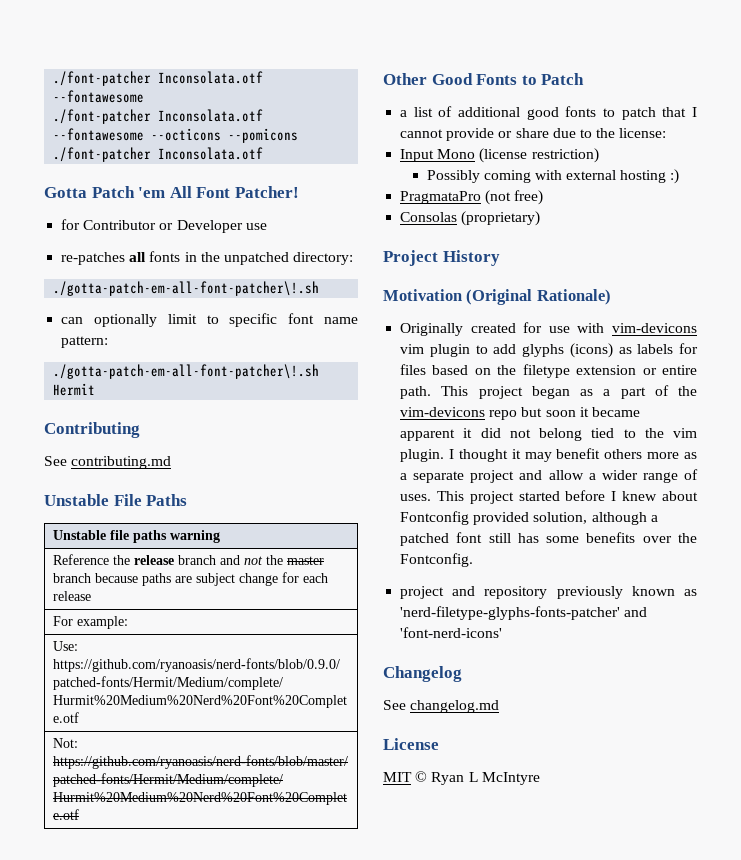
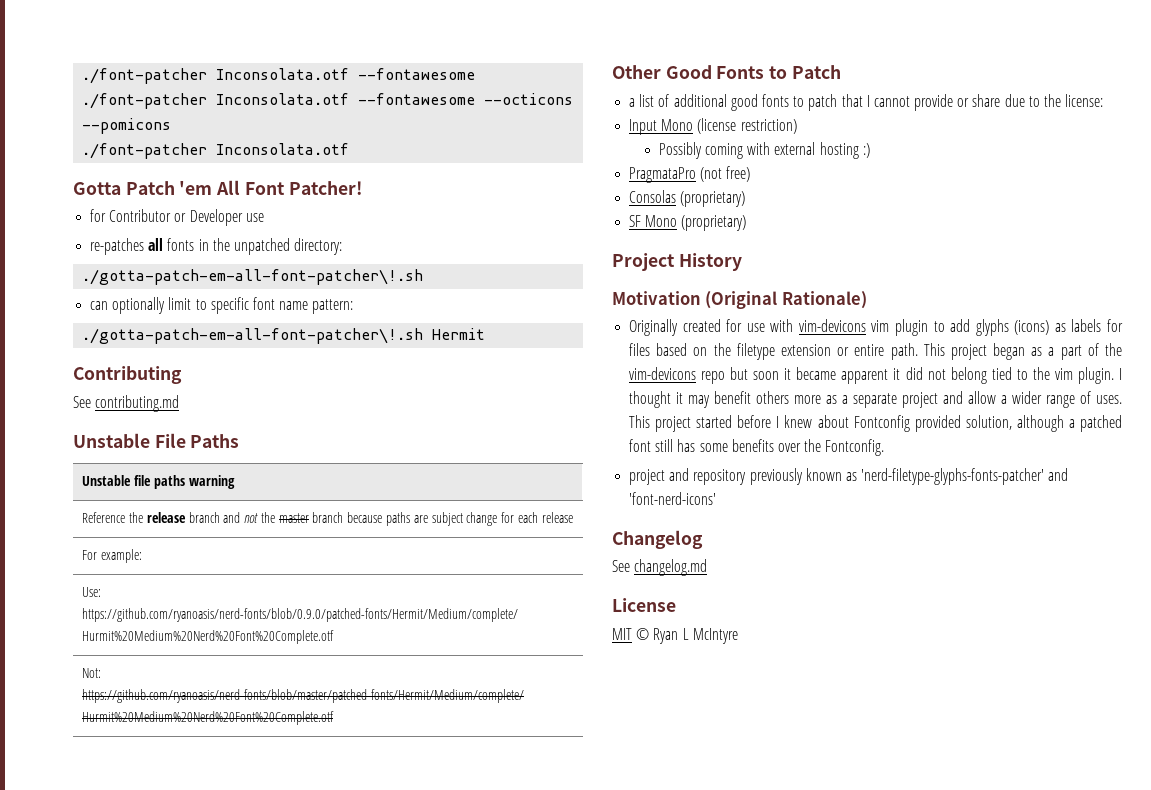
(541, 218) none -> [629,215,747,231] // SF Mono (proprietary)

